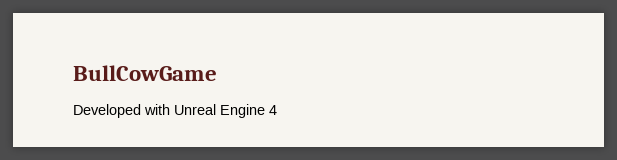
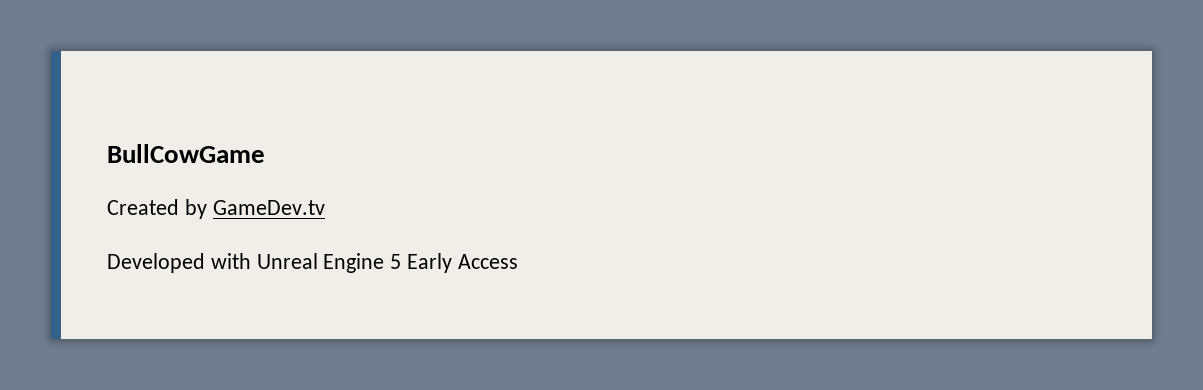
(217, 73) none -> [107,199,325,219] // Created by GameDev.tv
[269,105,277,115] 4 -> [390,253,518,273] 5 Early Access

